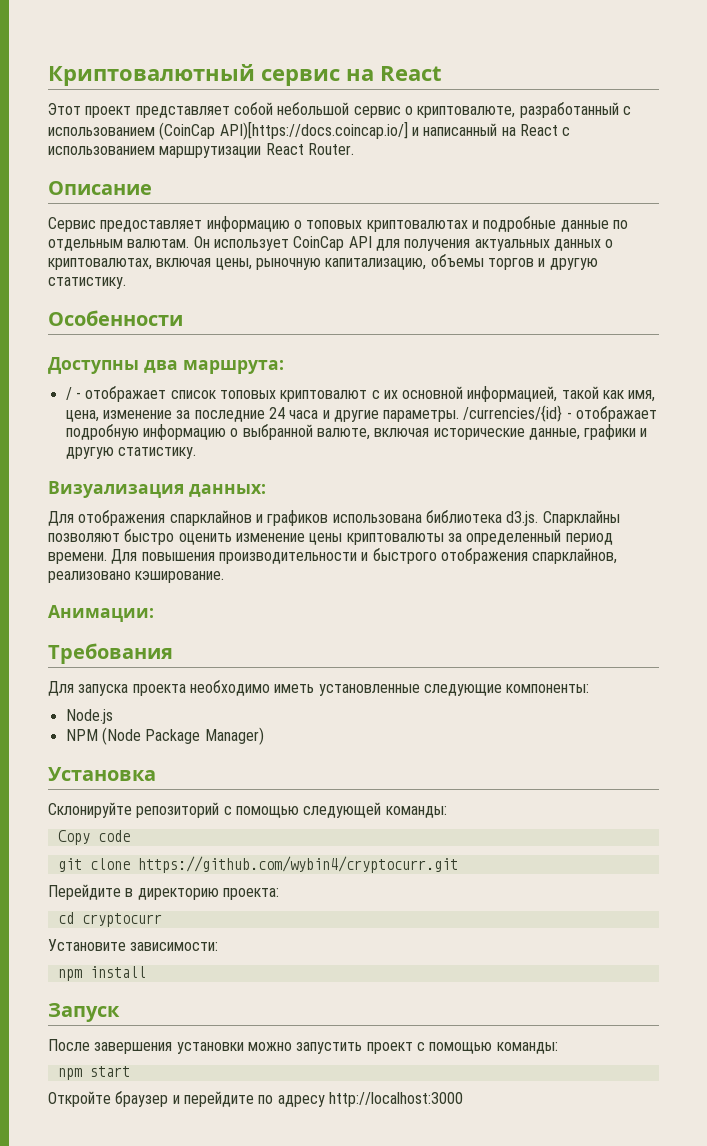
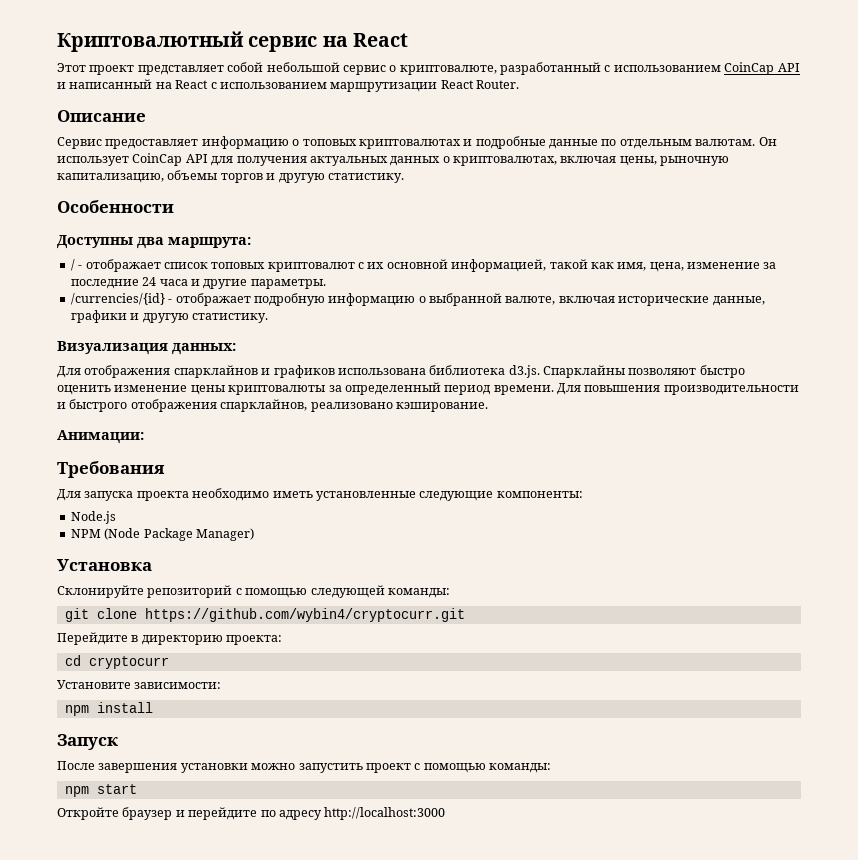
[159,121,408,140] (CoinCap API)[https://docs.coincap.io/] -> [724,62,800,75] CoinCap API
(460, 416) none -> (326, 284) //
[57,830,130,845] // Copy code -> (450, 593) none

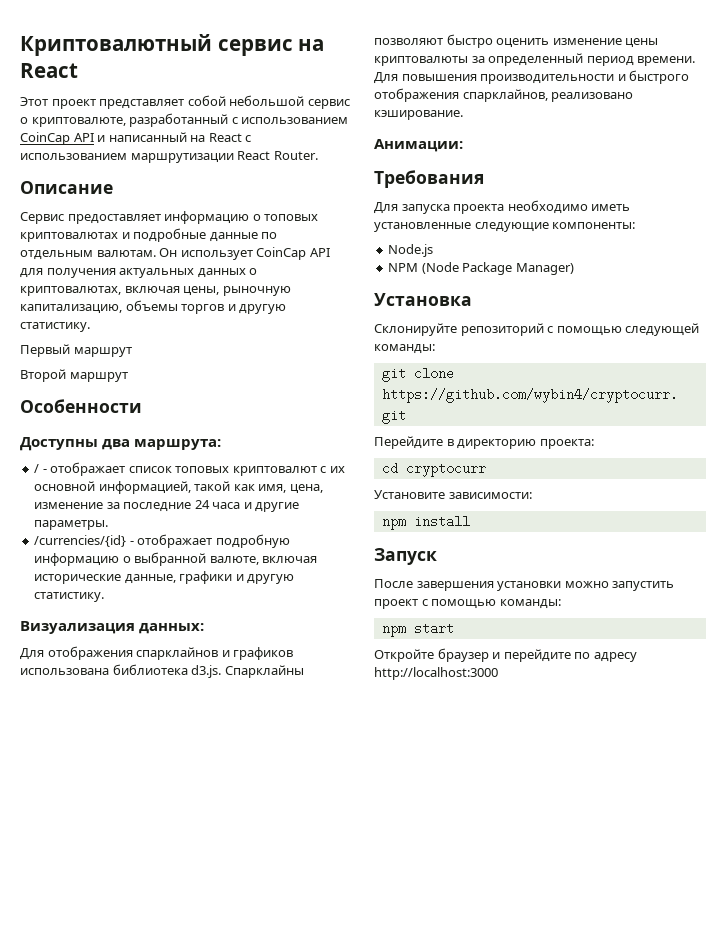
(404, 178) none -> [20,344,132,357] [20,369,128,382] // Первый маршрут // Второй маршрут

